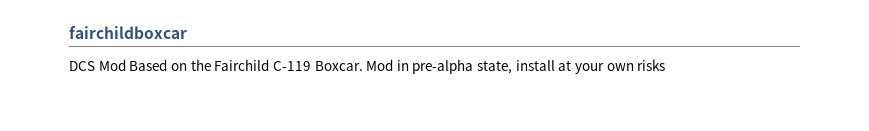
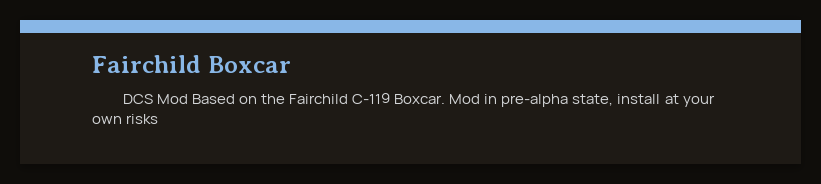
[69,26,187,39] fairchildboxcar -> [92,55,291,73] Fairchild Boxcar

